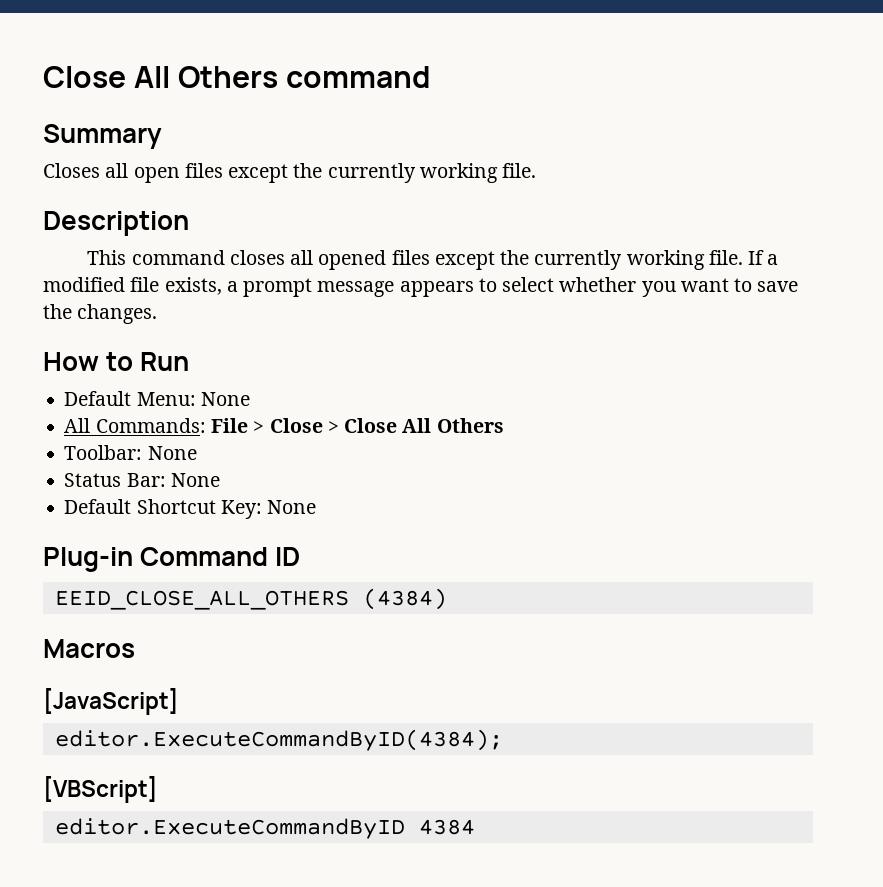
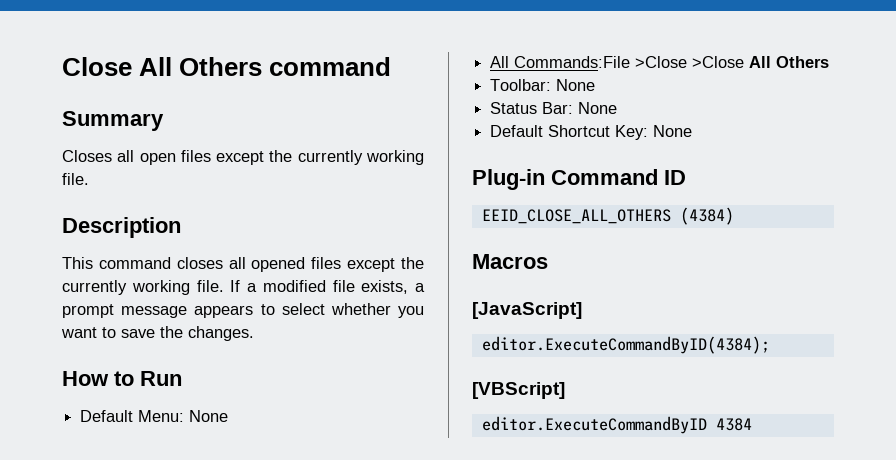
[95,418,398,433] Commands: File > Close > Close -> [514,56,745,68] Commands:File >Close >Close

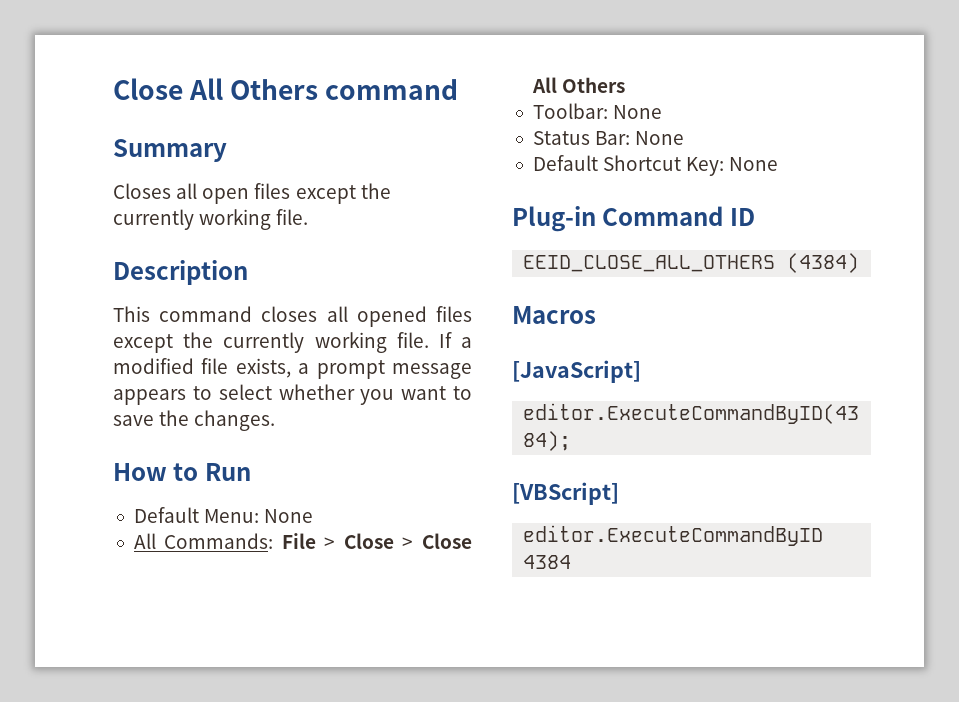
[514,56,745,68] Commands:File >Close >Close -> [164,533,472,549] Commands: File > Close > Close

